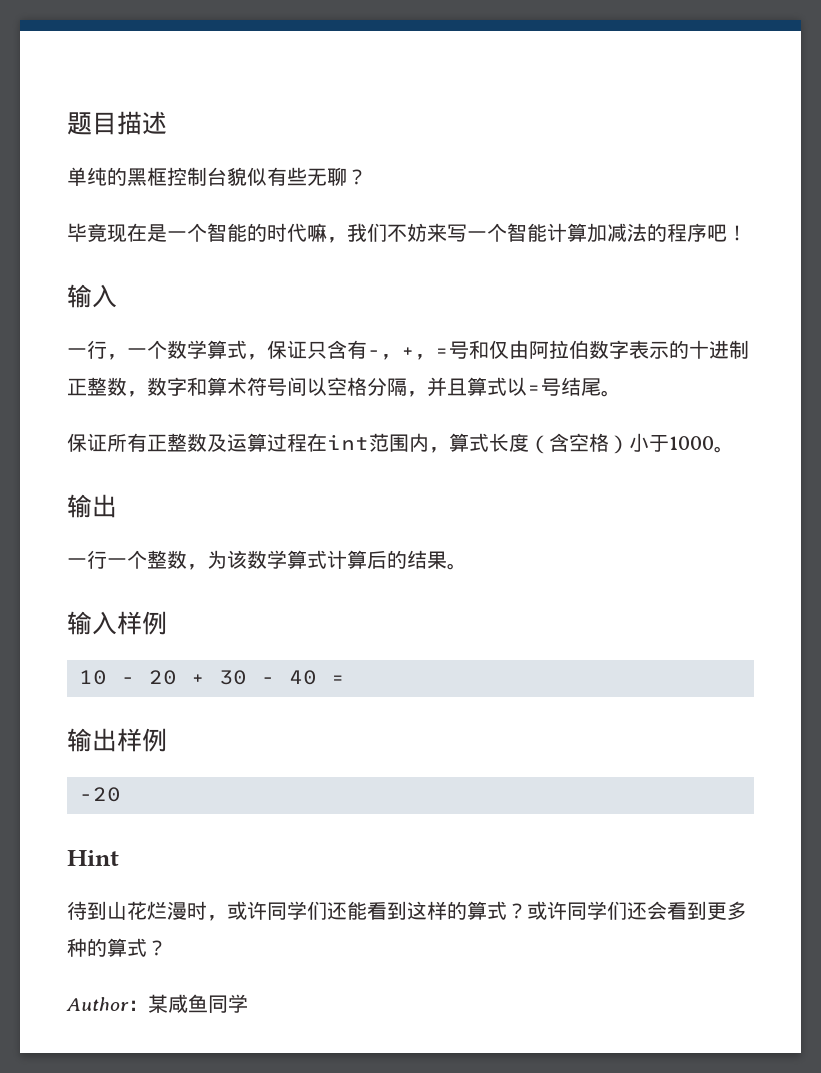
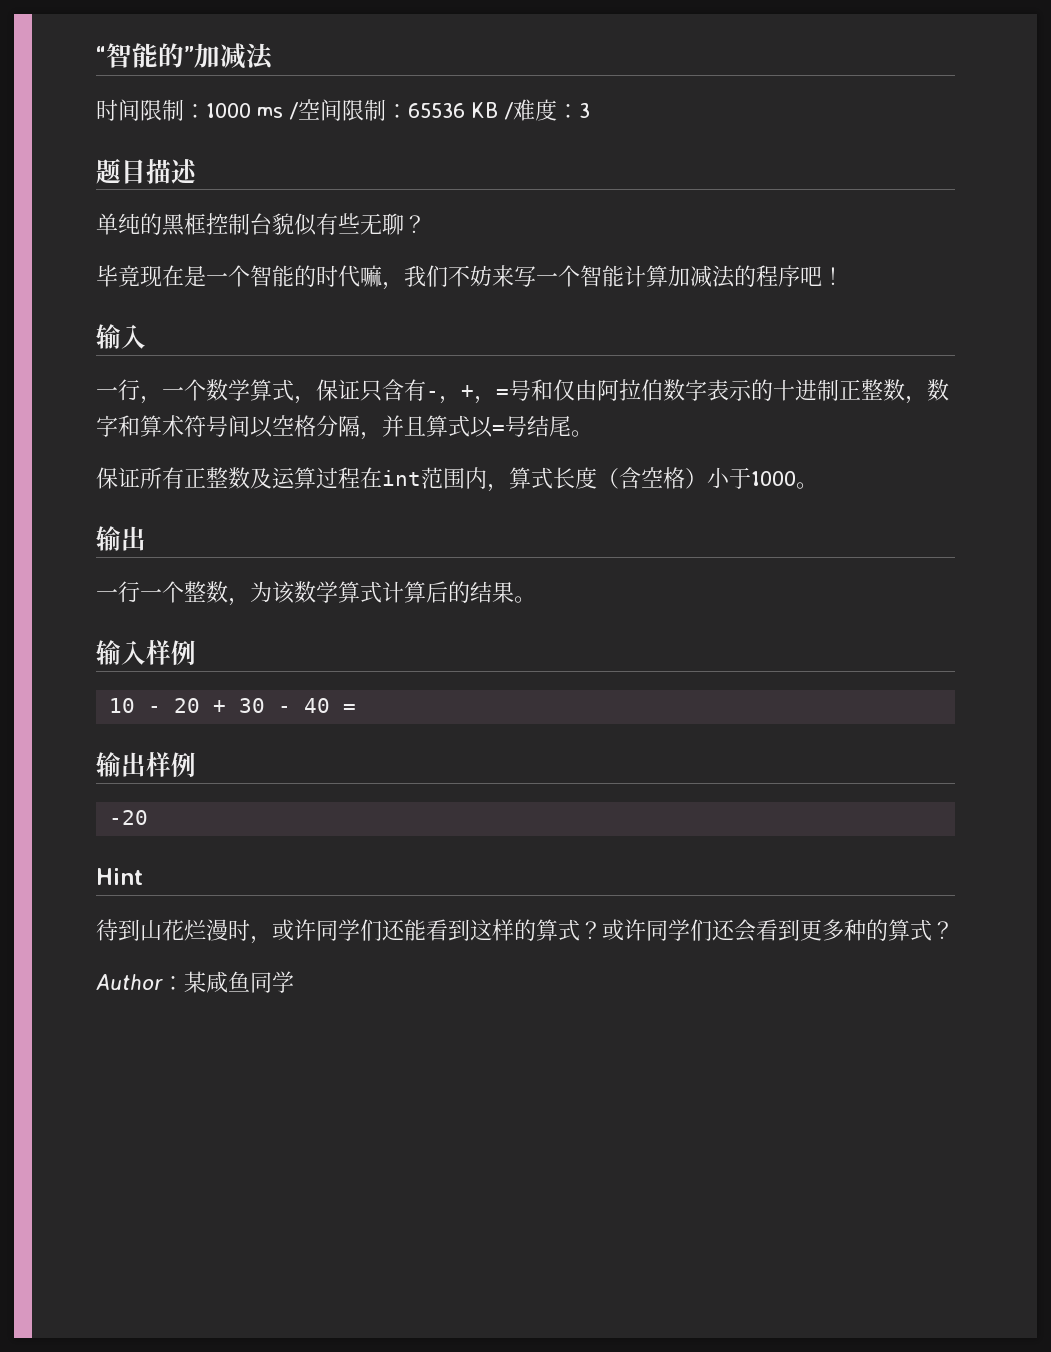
(67, 123) none -> [96,43,274,70] [96,99,590,121] “智能的”加减法 // 时间限制：1000 ms /空间限制：65536 KB /难度：3 //

